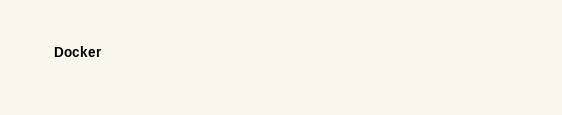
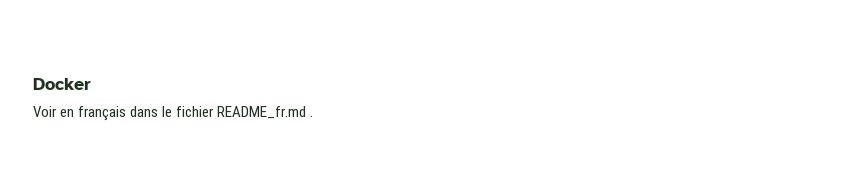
(102, 51) none -> [33,106,314,121] // Voir en français dans le fichier README_fr.md .

